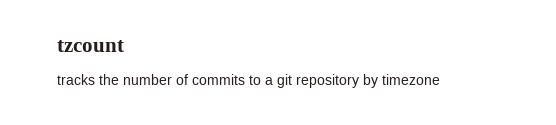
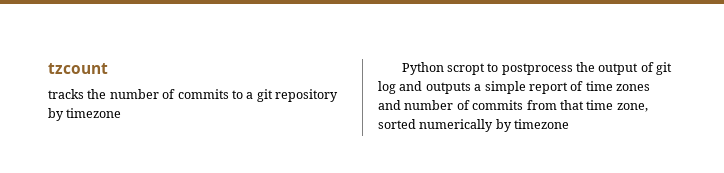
(440, 79) none -> [401,62,673,75] [378,81,650,94] [378,100,648,112] [378,119,570,132] // Python scropt to postprocess the output of git log and outputs a simple report of time zones and number of commits from that time zone, sorted numerically by timezone

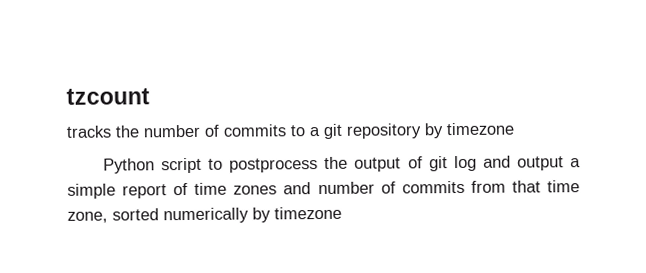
[446,63,485,75] scropt -> [161,157,203,174] script
[425,82,471,94] outputs -> [516,156,564,171] output

